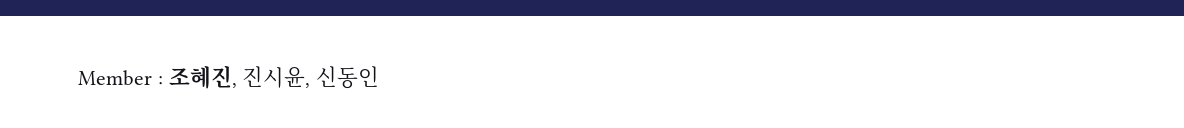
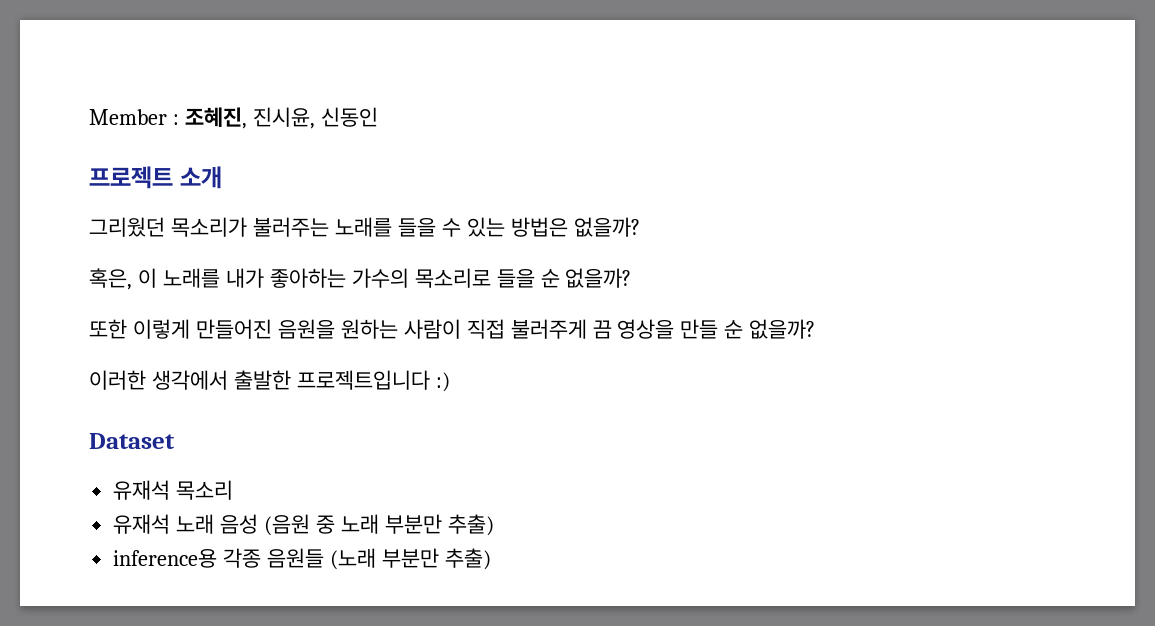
(380, 77) none -> [89,166,222,189] [89,217,640,237] [89,268,632,290] [89,319,816,339] [89,370,450,392] [89,433,175,449] [113,480,234,500] [113,514,494,536] [113,548,491,570] // 프로젝트 소개 // 그리웠던 목소리가 불러주는 노래를 들을 수 있는 방법은 없을까? // 혹은, 이 노래를 내가 좋아하는 가수의 목소리로 들을 순 없을까? // 또한 이렇게 만들어진 음원을 원하는 사람이 직접 불러주게 끔 영상을 만들 순 없을까? // 이러한 생각에서 출발한 프로젝트입니다 :) // Dataset // 유재석 목소리 // 유재석 노래 음성 (음원 중 노래 부분만 추출) // inference용 각종 음원들 (노래 부분만 추출)

